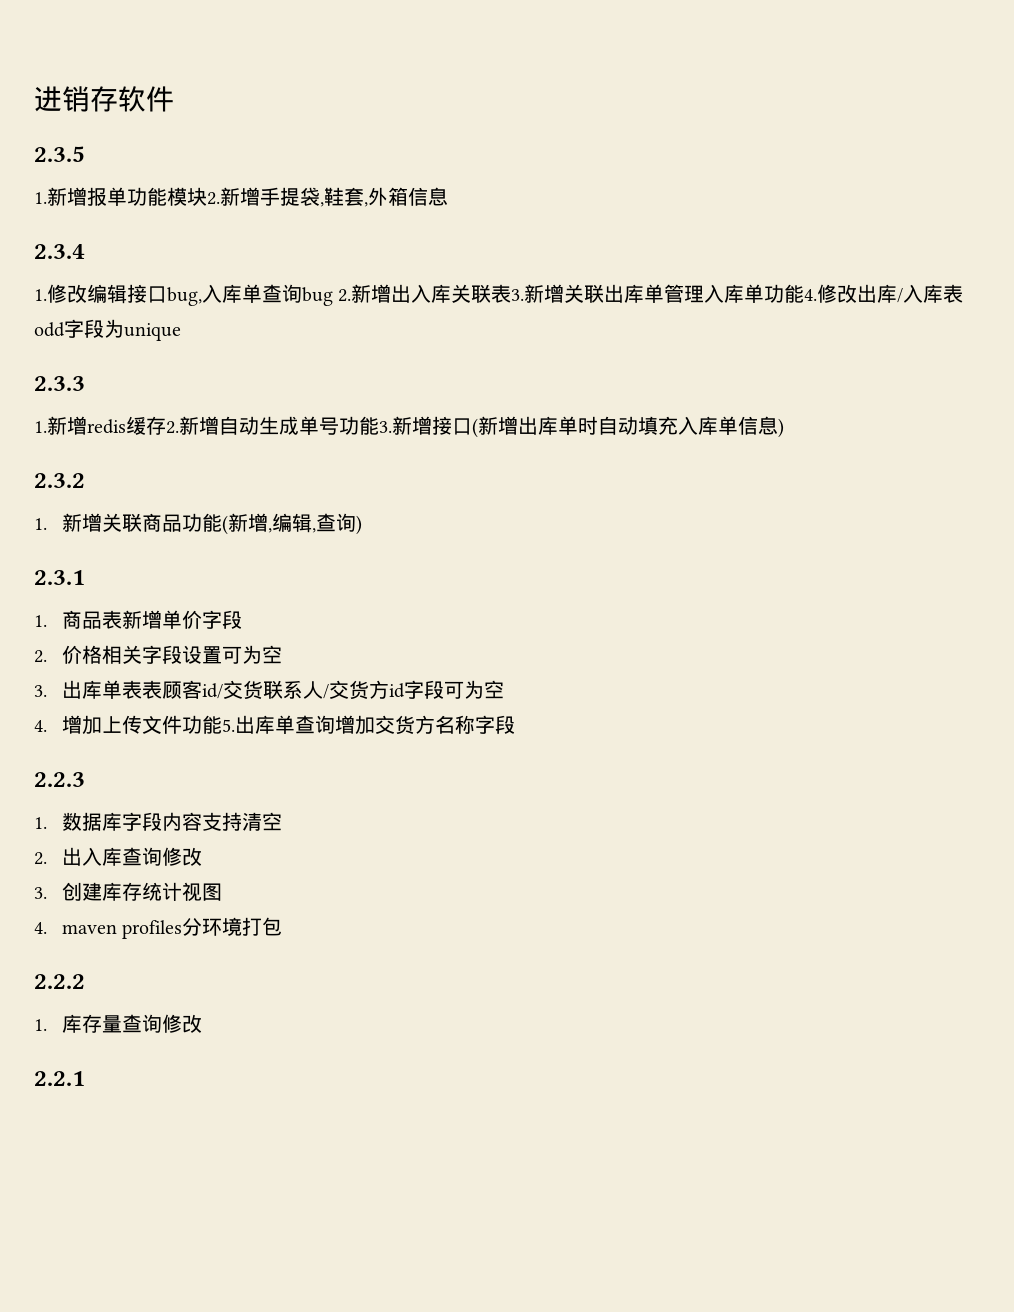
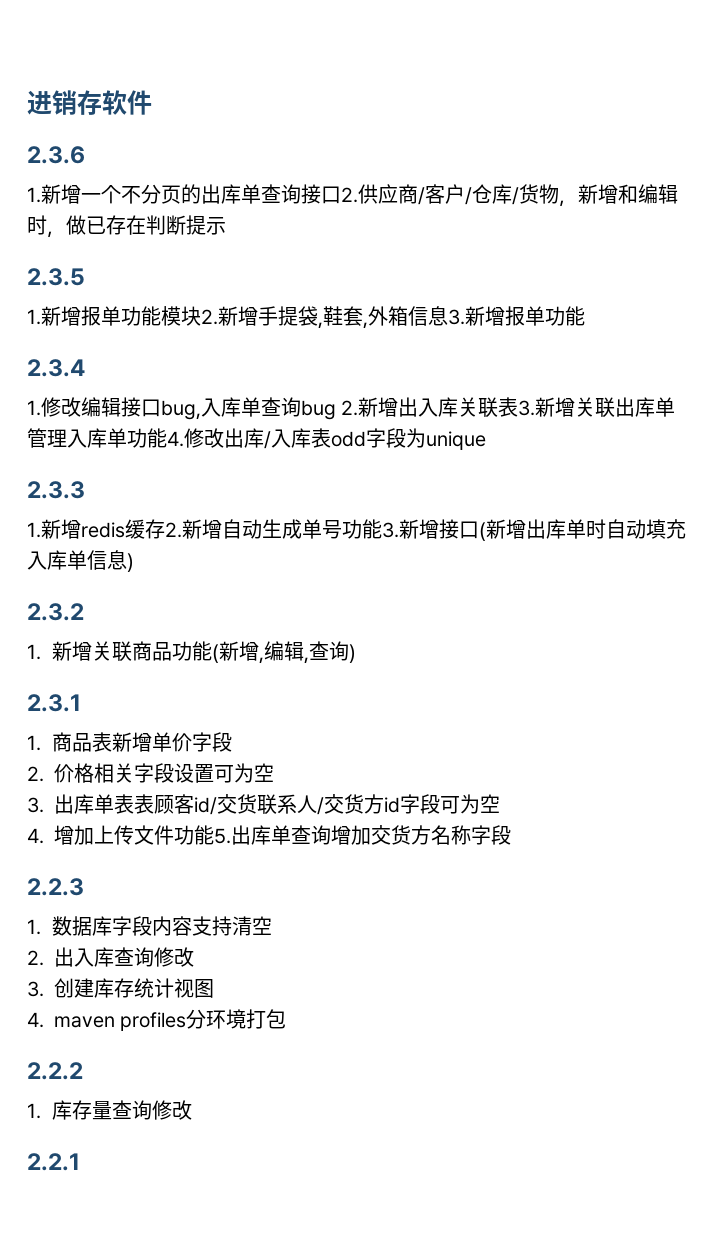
(174, 99) none -> [27,146,85,164] [27,184,678,207] [27,215,226,238] // 2.3.6 // 1.新增一个不分页的出库单查询接口2.供应商/客户/仓库/货物，新增和编辑时，做已存在判断提示
(448, 196) none -> [448,306,585,326] 3.新增报单功能

